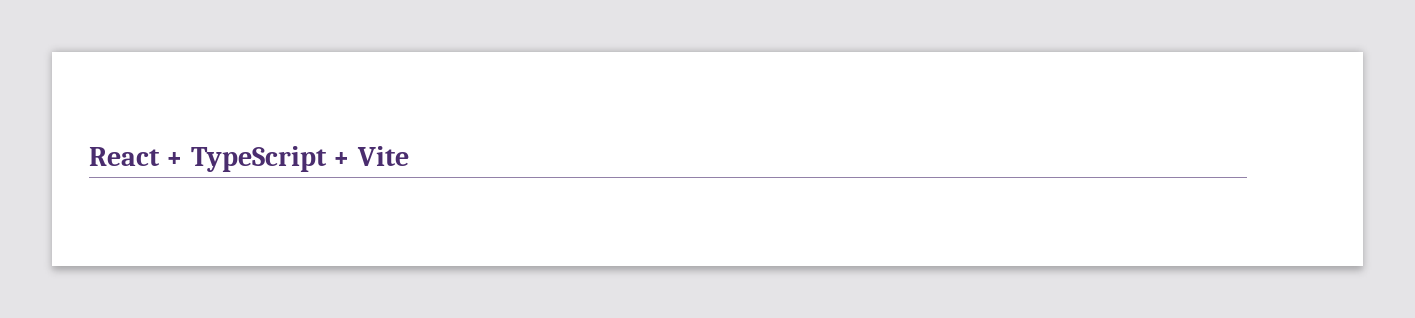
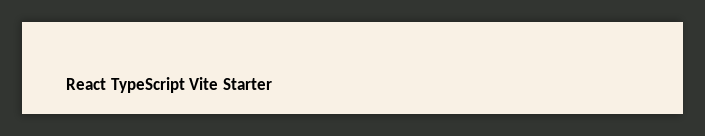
[166,146,409,172] + TypeScript + Vite -> [110,77,272,93] TypeScript Vite Starter

